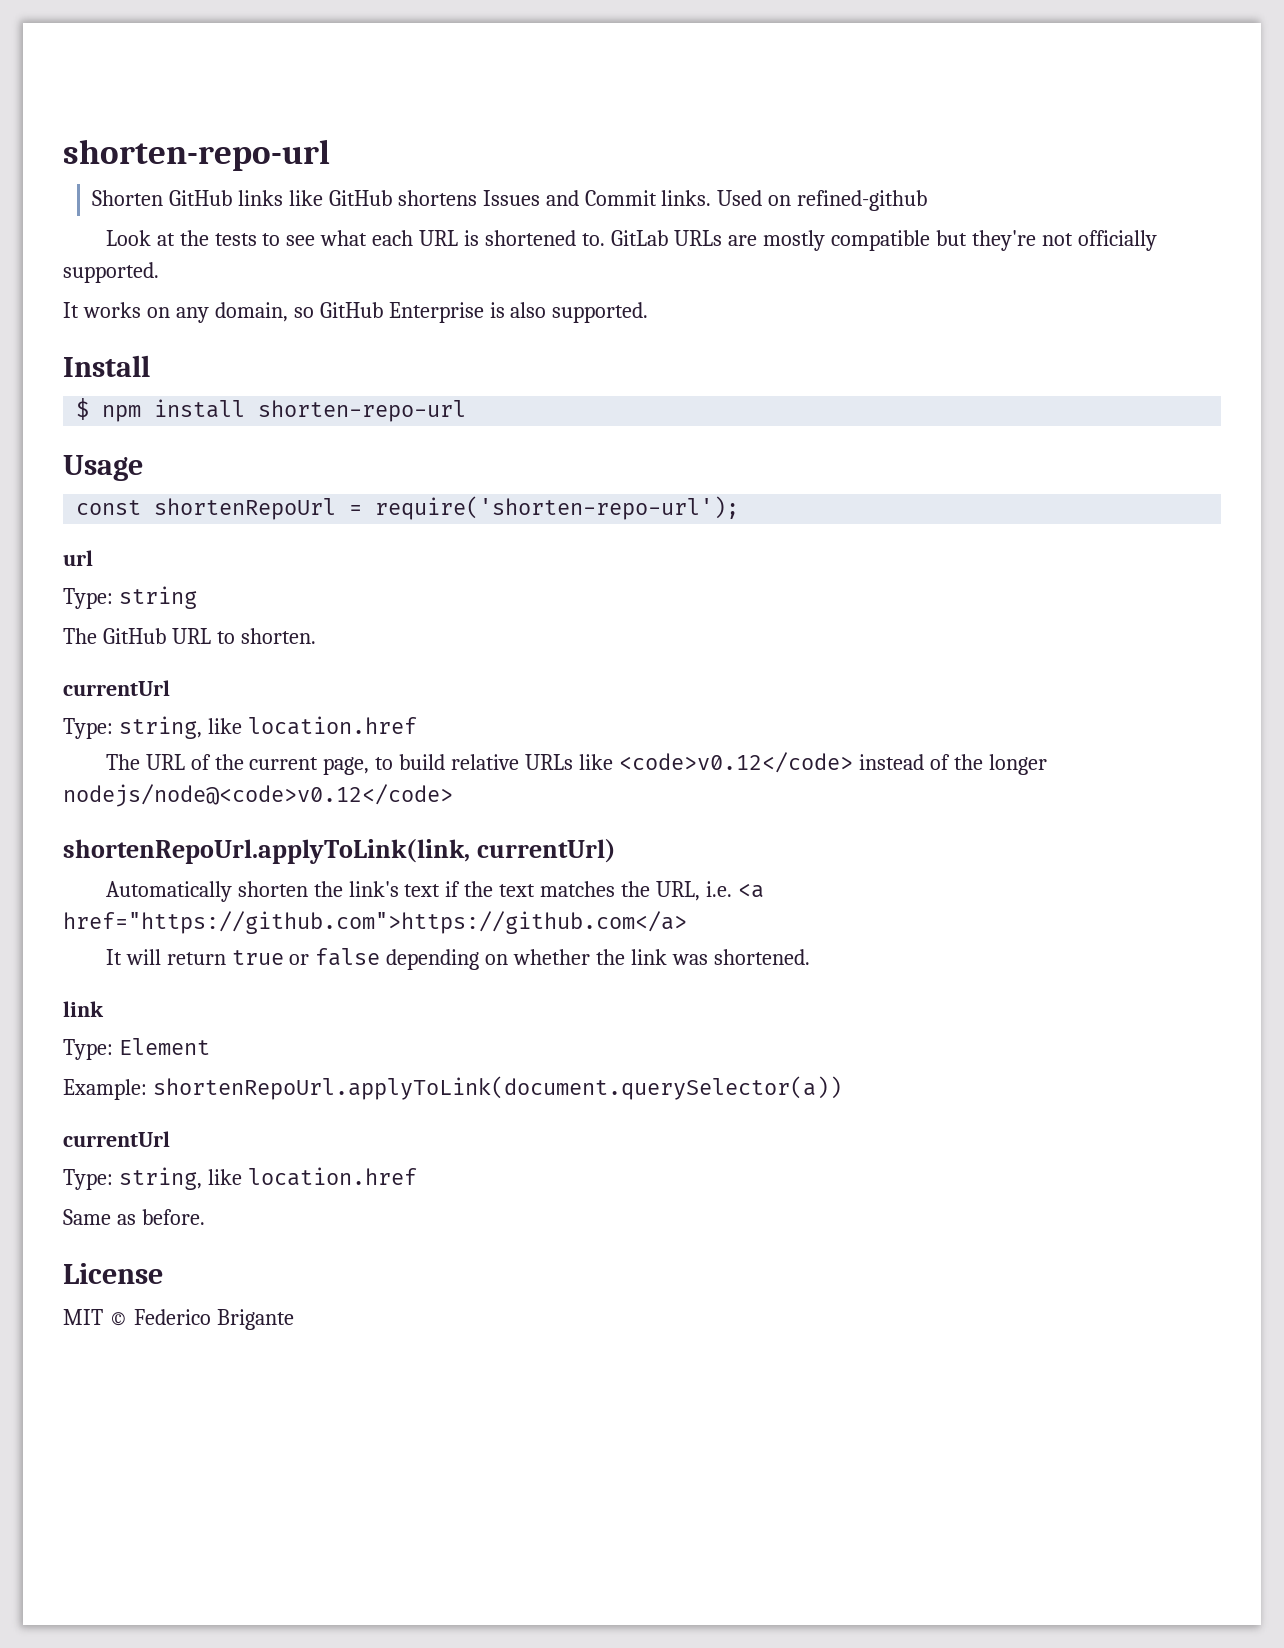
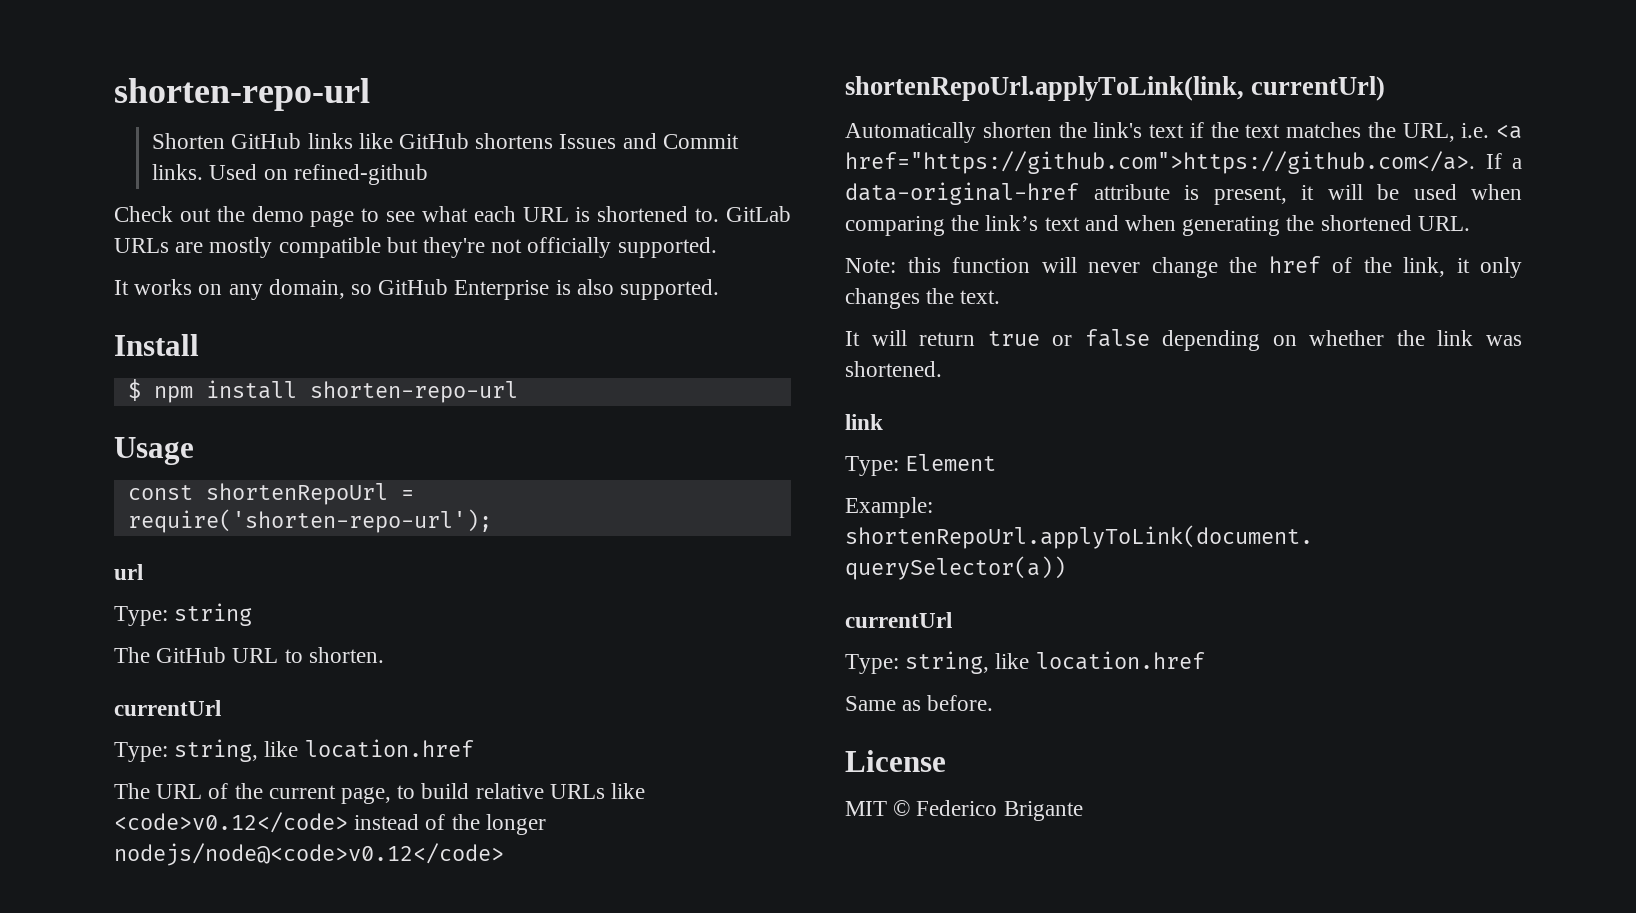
[105,230,257,246] Look at the tests -> [114,206,355,227] Check out the demo page
[63,911,687,934] href="https://github.com">https://github.com</a> -> [845,151,1522,174] [845,182,1522,205] [845,215,1470,236] [845,256,1522,278] [845,288,1001,309] href="https://github.com">https://github.com</a>. If a data-original-href attribute is present, it will be used when comparing the link’s text and when generating the shortened URL. // Note: this function will never change the href of the link, it only changes the text.

